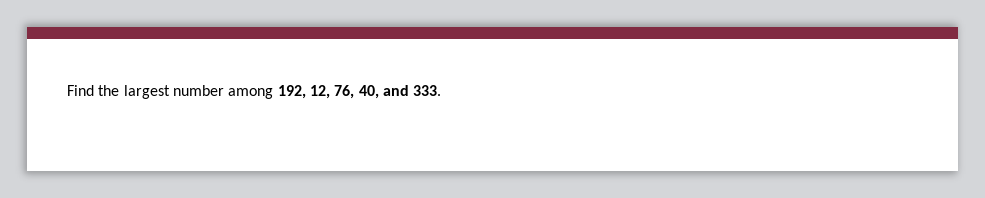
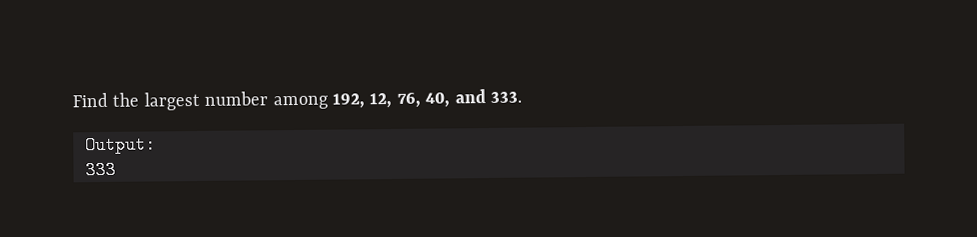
(442, 90) none -> [85,135,156,155] [85,160,116,180] // Output: // 333

